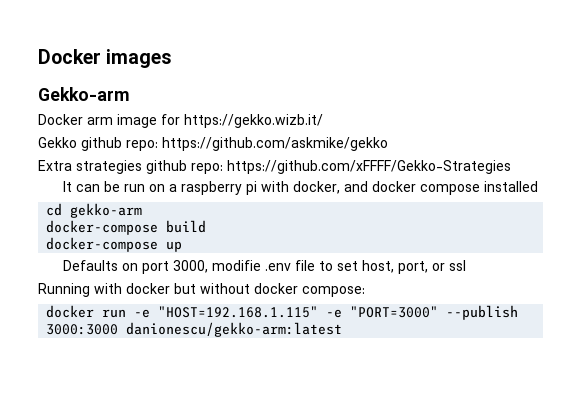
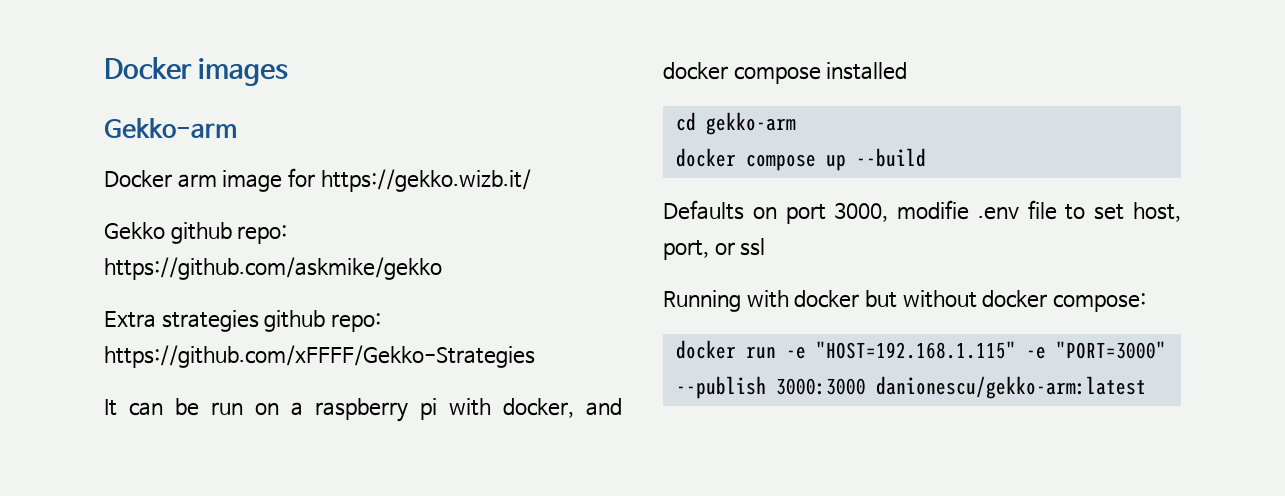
[46,220,207,235] [46,237,159,252] docker-compose build // docker-compose -> [675,148,816,171] docker compose
(183, 246) none -> [855,148,926,167] --build

